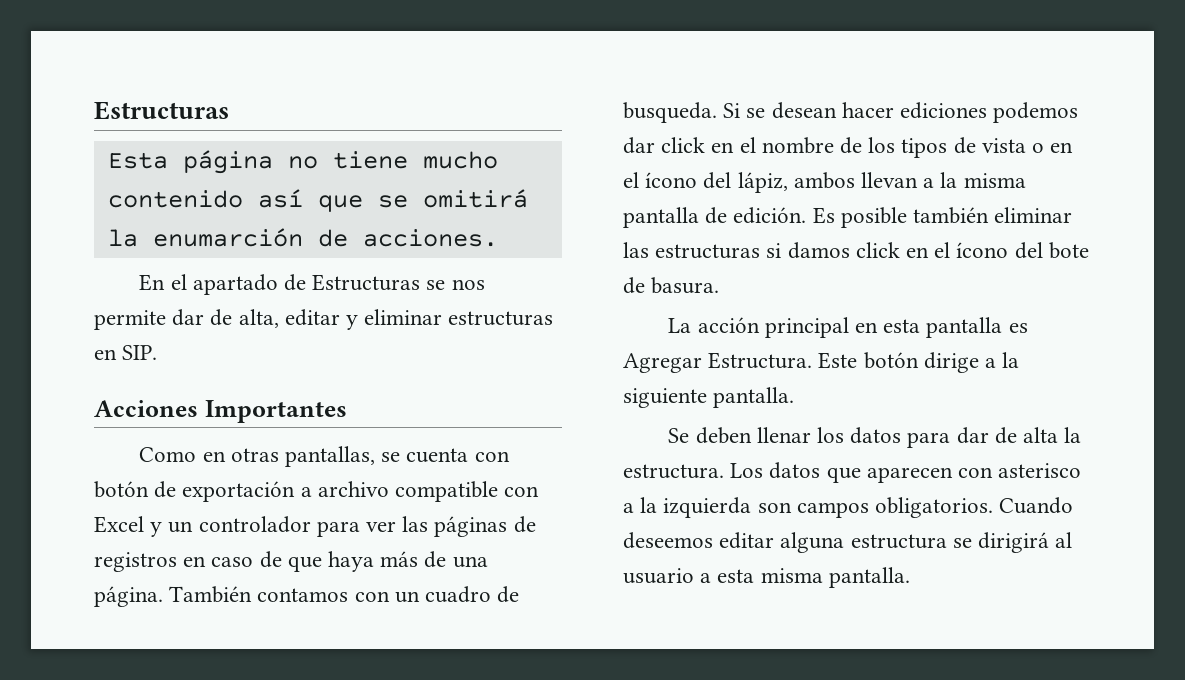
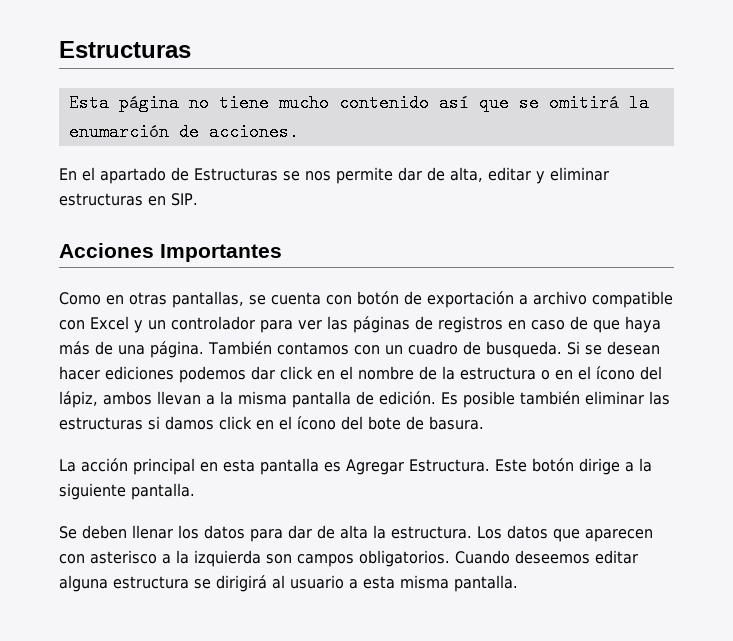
[868,137,1026,158] los tipos de vista -> [442,366,536,380] la estructura

